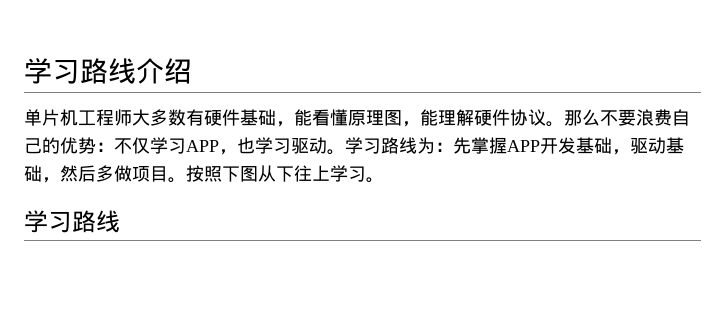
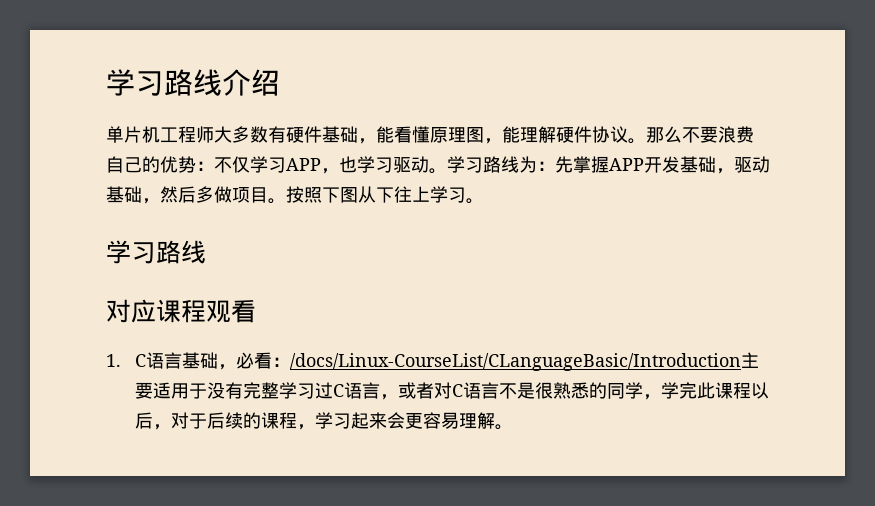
(120, 221) none -> [106,299,256,323] [106,352,760,371] [135,382,770,400] [135,412,514,430] // 对应课程观看 // 1. C语言基础，必看：/docs/Linux-CourseList/CLanguageBasic/Introduction主要适用于没有完整学习过C语言，或者对C语言不是很熟悉的同学，学完此课程以后，对于后续的课程，学习起来会更容易理解。

